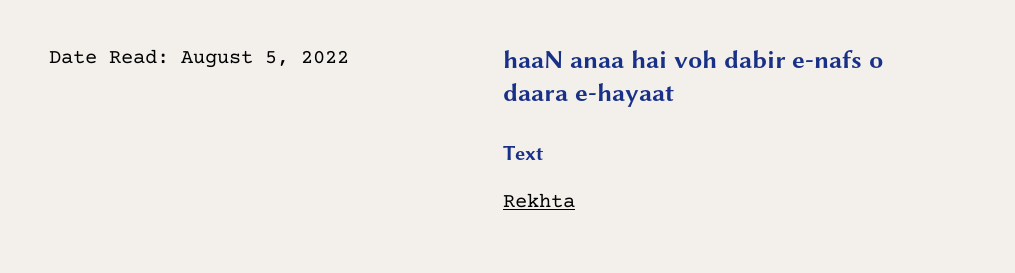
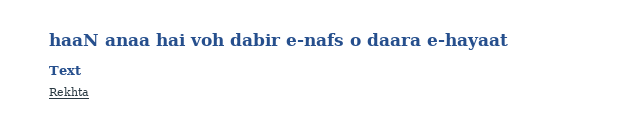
[49,49,349,68] Date Read: August 5, 2022 // -> (49, 39) none

